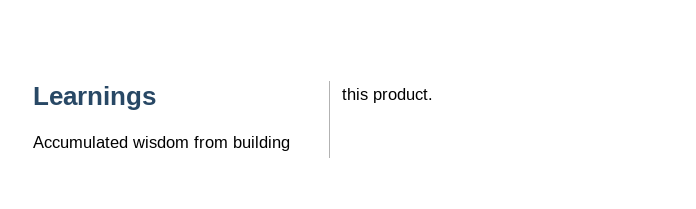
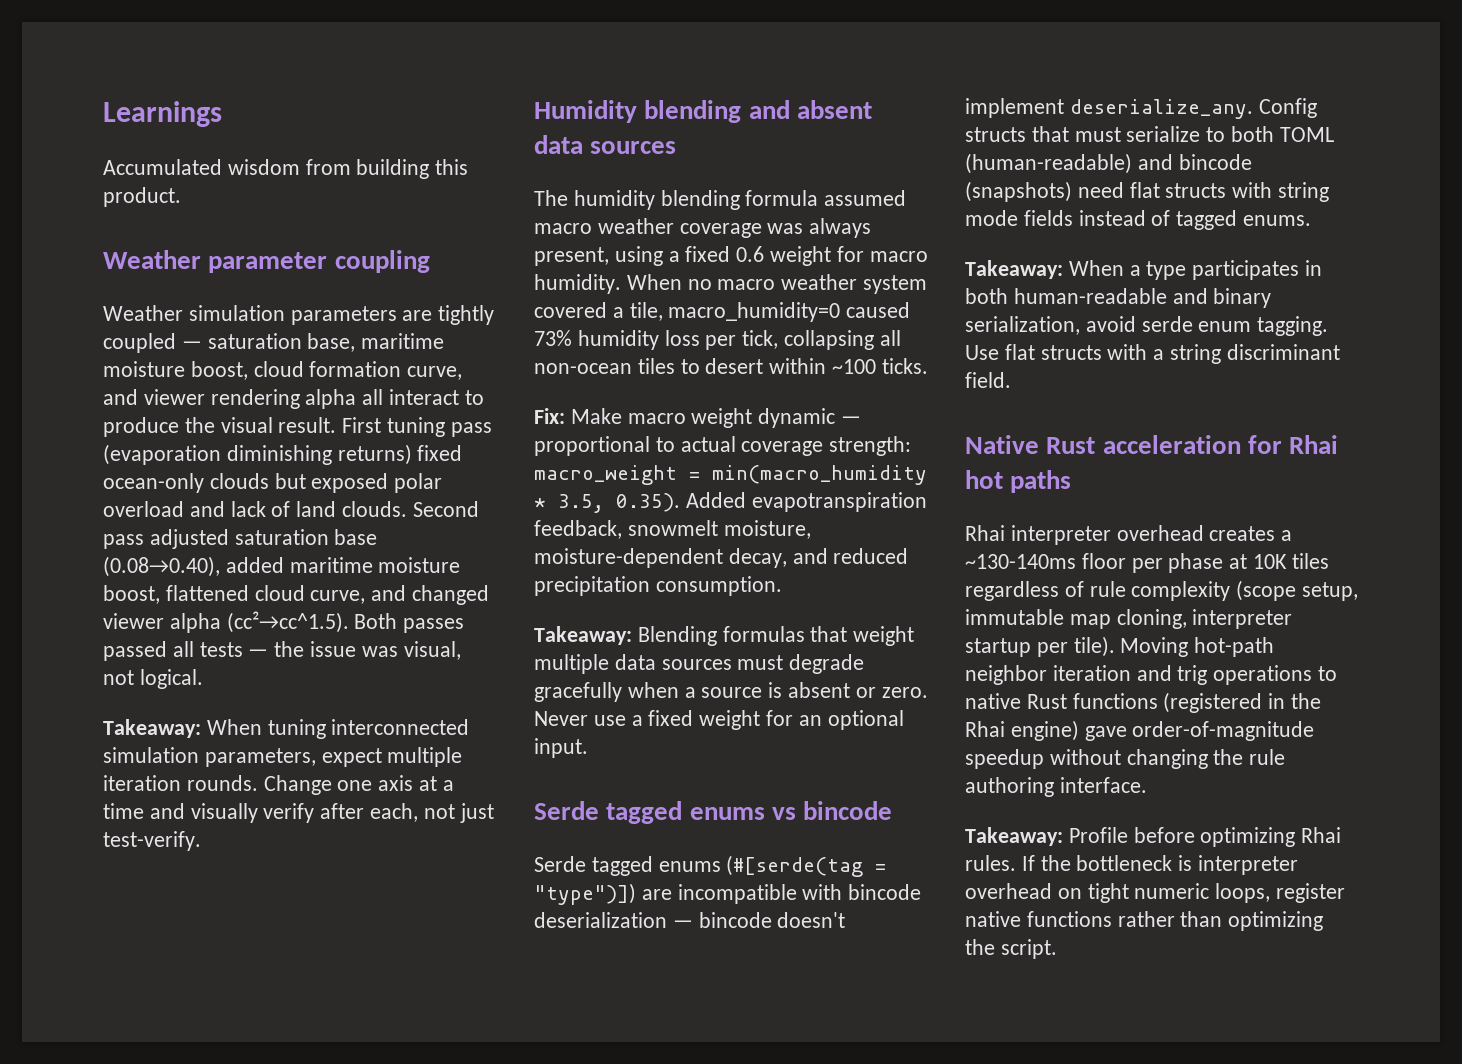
(433, 95) none -> [103,250,430,273] [103,305,495,325] [103,333,445,353] [103,361,463,380] [103,389,484,409] [103,417,492,437] [103,444,463,465] [103,473,443,493] [103,501,479,517] [103,529,378,549] [103,556,461,577] [103,585,490,605] [103,611,465,633] [103,641,461,661] [103,669,203,689] [103,719,470,739] [103,747,463,767] [103,775,454,795] [103,803,494,823] [103,831,201,851] [534,100,872,123] [534,135,677,154] [534,190,907,210] [534,218,872,238] [534,246,928,266] [534,274,928,294] [534,302,911,322] [534,330,901,350] [534,358,928,374] [534,408,862,428] [534,436,912,456] [534,465,927,485] [534,492,927,513] [534,520,811,539] [534,548,909,568] [534,576,782,596] [534,626,915,646] [534,654,865,674] [534,682,928,702] [534,710,904,730] [534,738,588,758] [534,801,893,824] [534,855,887,877] [534,883,922,905] [534,912,846,928] [965,98,1317,119] [965,126,1334,142] [965,153,1252,174] [965,181,1330,202] [965,210,1312,230] [965,260,1323,280] [965,288,1272,308] [965,316,1329,336] [965,344,1340,364] [965,372,1011,388] [965,435,1339,454] [965,470,1072,493] [965,525,1293,545] [965,553,1329,573] [965,580,1359,601] [965,609,1293,629] [965,636,1275,657] [965,665,1338,685] [965,692,1322,713] [965,720,1315,741] [965,749,1286,769] [965,777,1147,797] [965,827,1342,847] [965,855,1299,875] [965,883,1346,903] [965,911,1324,931] [965,939,1057,959] // Weather parameter coupling // Weather simulation parameters are tightly coupled — saturation base, maritime moisture boost, cloud formation curve, and viewer rendering alpha all interact to produce the visual result. First tuning pass (evaporation diminishing returns) fixed ocean-only clouds but exposed polar overload and lack of land clouds. Second pass adjusted saturation base (0.08→0.40), added maritime moisture boost, flattened cloud curve, and changed viewer alpha (cc²→cc^1.5). Both passes passed all tests — the issue was visual, not logical. // Takeaway: When tuning interconnected simulation parameters, expect multiple iteration rounds. Change one axis at a time and visually verify after each, not just test-verify. // Humidity blending and absent data sources // The humidity blending formula assumed macro weather coverage was always present, using a fixed 0.6 weight for macro humidity. When no macro weather system covered a tile, macro_humidity=0 caused 73% humidity loss per tick, collapsing all non-ocean tiles to desert within ~100 ticks. // Fix: Make macro weight dynamic — proportional to actual coverage strength: macro_weight = min(macro_humidity * 3.5, 0.35). Added evapotranspiration feedback, snowmelt moisture, moisture-dependent decay, and reduced precipitation consumption. // Takeaway: Blending formulas that weight multiple data sources must degrade gracefully when a source is absent or zero. Never use a fixed weight for an optional input. // Serde tagged enums vs bincode // Serde tagged enums (#[serde(tag = "type")]) are incompatible with bincode deserialization — bincode doesn't implement deserialize_any. Config structs that must serialize to both TOML (human-readable) and bincode (snapshots) need flat structs with string mode fields instead of tagged enums. // Takeaway: When a type participates in both human-readable and binary serialization, avoid serde enum tagging. Use flat structs with a string discriminant field. // Native Rust acceleration for Rhai hot paths // Rhai interpreter overhead creates a ~130-140ms floor per phase at 10K tiles regardless of rule complexity (scope setup, immutable map cloning, interpreter startup per tile). Moving hot-path neighbor iteration and trig operations to native Rust functions (registered in the Rhai engine) gave order-of-magnitude speedup without changing the rule authoring interface. // Takeaway: Profile before optimizing Rhai rules. If the bottleneck is interpreter overhead on tight numeric loops, register native functions rather than optimizing the script.

